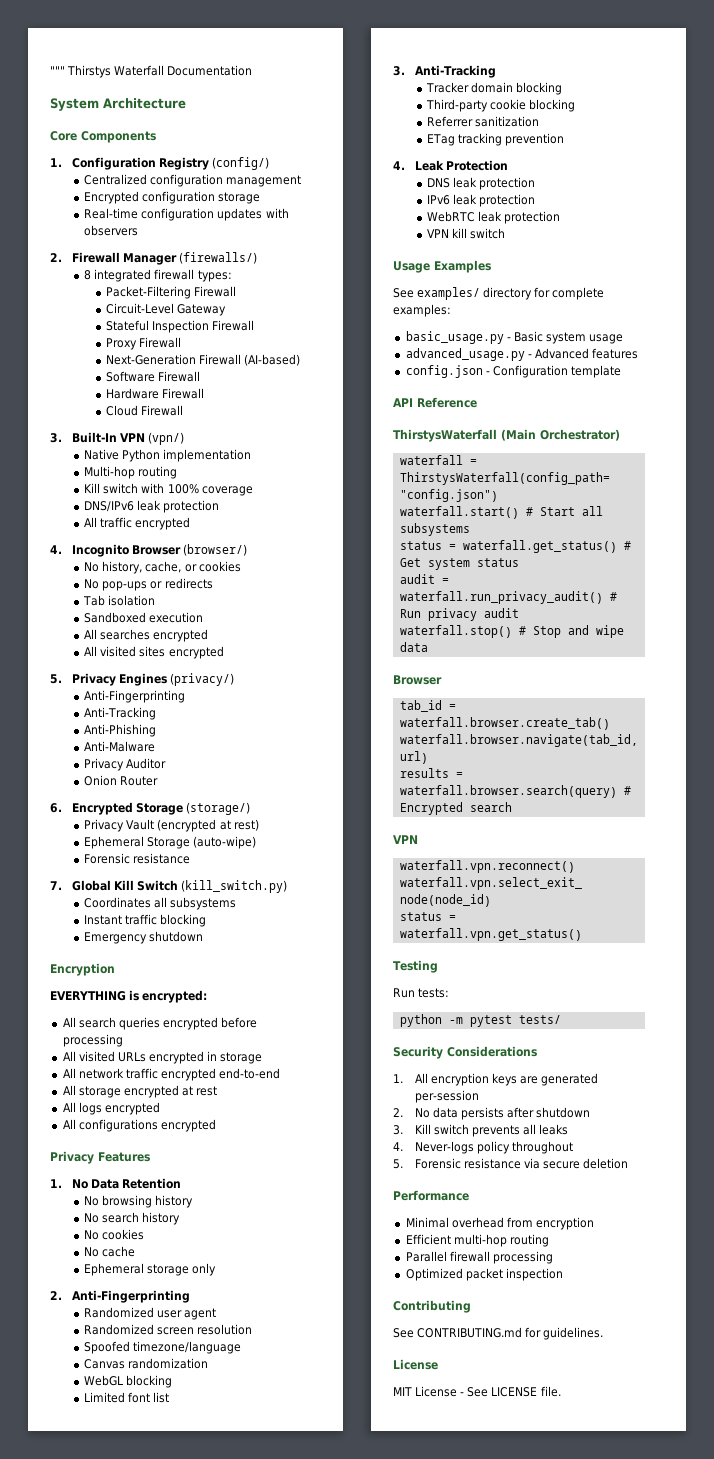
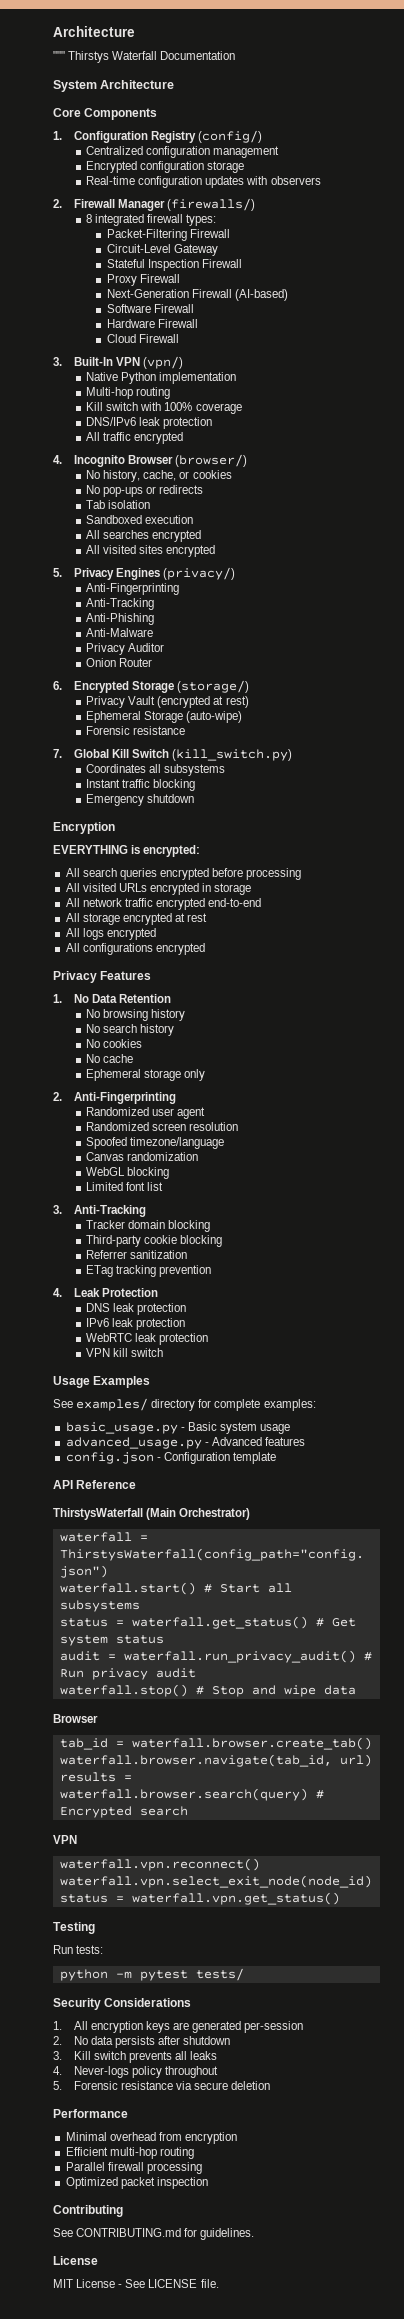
(50, 70) none -> [53,26,135,37] Architecture //

